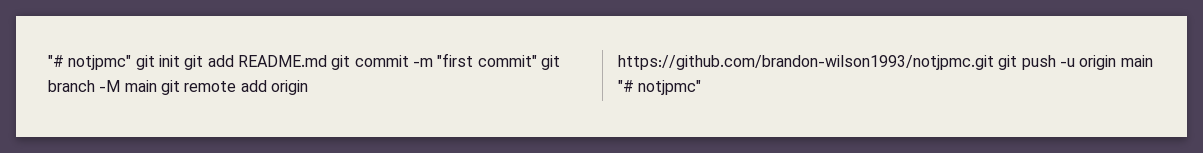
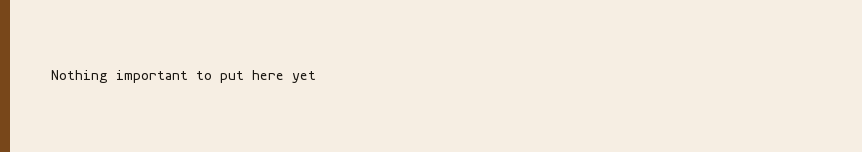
[48,53,560,70] [48,80,308,95] [618,55,1153,70] [618,80,702,95] "# notjpmc" git init git add README.md git commit -m "first commit" git branch -M main git remote add origin https://github.com/brandon-wilson1993/notjpmc.git git push -u origin main "# notjpmc" -> [51,70,316,83] Nothing important to put here yet

